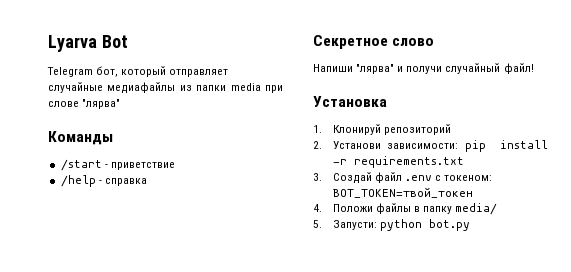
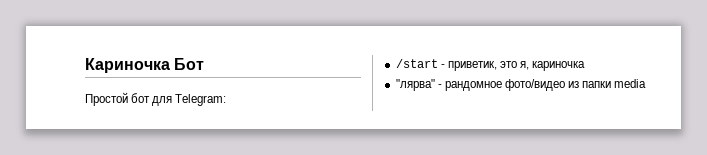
[48,35,128,52] [47,66,229,77] [48,82,283,94] [48,99,121,109] [48,131,113,145] [60,159,175,171] [60,175,147,187] [313,35,435,49] [313,63,534,74] [313,96,387,107] [313,124,452,135] [313,140,548,152] [332,156,464,168] [313,172,493,184] [332,187,473,198] [313,203,498,215] [313,219,471,231] Lyarva Bot // Telegram бот, который отправляет случайные медиафайлы из папки media при слове "лярва" // Команды // /start - приветствие // /help - справка // Секретное слово // Напиши "лярва" и получи случайный файл! // Установка // 1. Клонируй репозиторий // 2. Установи зависимости: pip install -r requirements.txt // 3. Создай файл .env с токеном: BOT_TOKEN=твой_токен // 4. Положи файлы в папку media/ // 5. Запусти: python bot.py -> [85,58,205,73] [85,92,227,106] [395,59,586,71] [395,79,647,91] Кариночка Бот // Простой бот для Telegram: // /start - приветик, это я, кариночка // "лярва" - рандомное фото/видео из папки media

